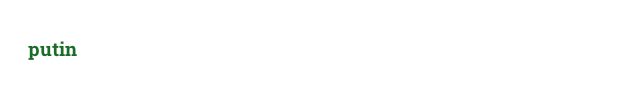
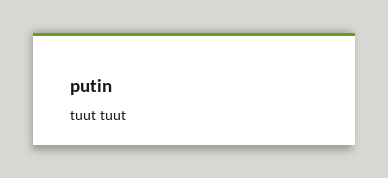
(77, 50) none -> [70,111,126,120] // tuut tuut

